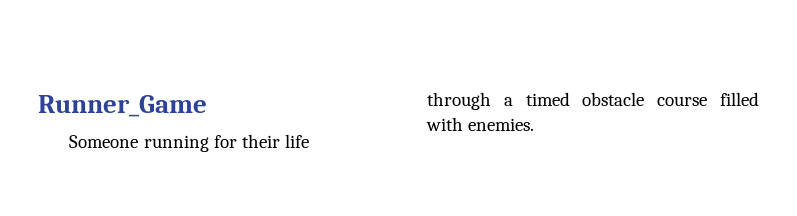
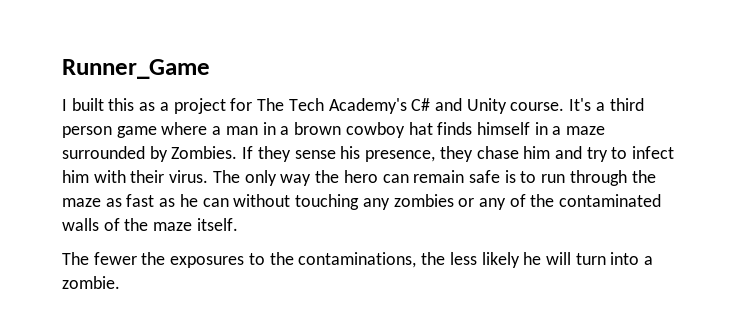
[69,134,309,152] [427,92,759,110] [426,117,535,131] Someone running for their life through a timed obstacle course filled with enemies. -> [62,98,644,114] [62,122,606,138] [62,146,675,162] [62,170,656,186] [62,194,662,210] [62,218,238,231] [62,252,654,268] [62,276,120,289] I built this as a project for The Tech Academy's C# and Unity course. It's a third person game where a man in a brown cowboy hat finds himself in a maze surrounded by Zombies. If they sense his presence, they chase him and try to infect him with their virus. The only way the hero can remain safe is to run through the maze as fast as he can without touching any zombies or any of the contaminated walls of the maze itself. // The fewer the exposures to the contaminations, the less likely he will turn into a zombie.

